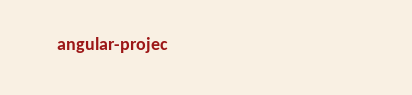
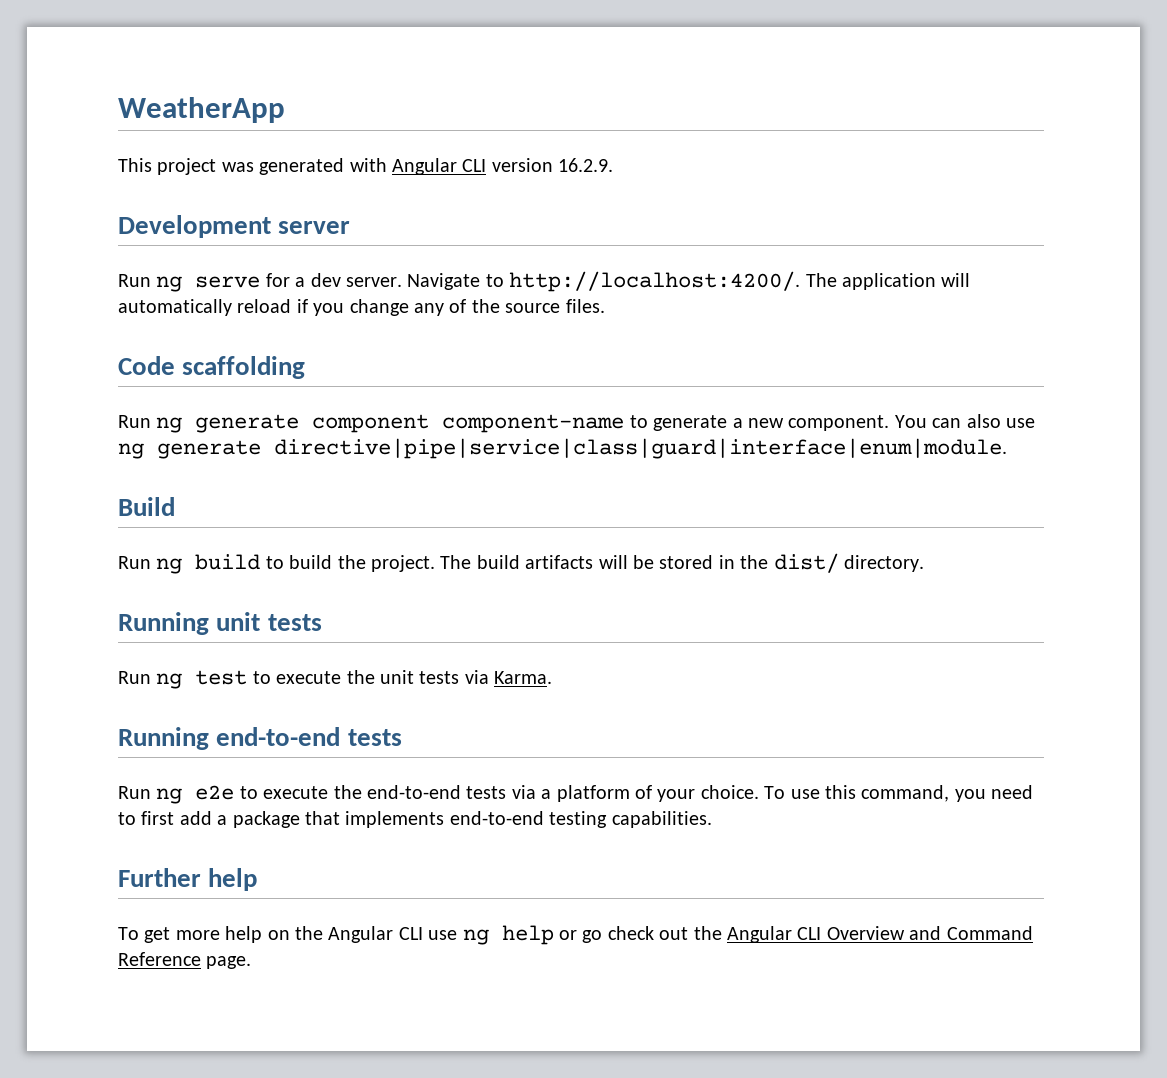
[57,37,168,53] angular-projec -> [118,97,285,123] [118,158,614,175] [118,215,351,238] [118,271,971,292] [118,299,605,316] [118,356,306,379] [118,414,1035,433] [118,438,1007,459] [118,497,175,516] [118,553,924,574] [118,612,322,635] [118,670,553,689] [118,727,402,750] [118,785,1034,804] [118,811,712,828] [118,868,258,891] [118,925,1033,945] [118,952,252,969] WeatherApp // This project was generated with Angular CLI version 16.2.9. // Development server // Run ng serve for a dev server. Navigate to http://localhost:4200/. The application will automatically reload if you change any of the source files. // Code scaffolding // Run ng generate component component-name to generate a new component. You can also use ng generate directive|pipe|service|class|guard|interface|enum|module. // Build // Run ng build to build the project. The build artifacts will be stored in the dist/ directory. // Running unit tests // Run ng test to execute the unit tests via Karma. // Running end-to-end tests // Run ng e2e to execute the end-to-end tests via a platform of your choice. To use this command, you need to first add a package that implements end-to-end testing capabilities. // Further help // To get more help on the Angular CLI use ng help or go check out the Angular CLI Overview and Command Reference page.

